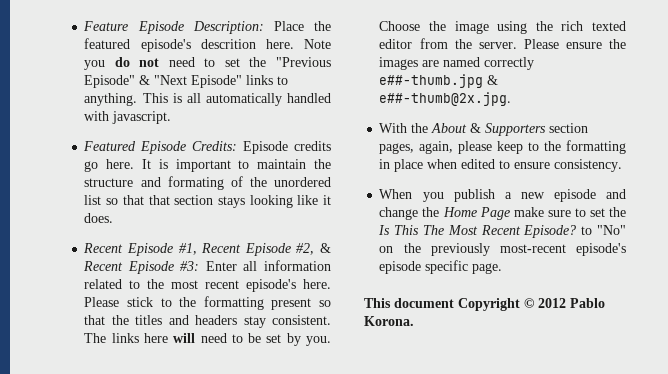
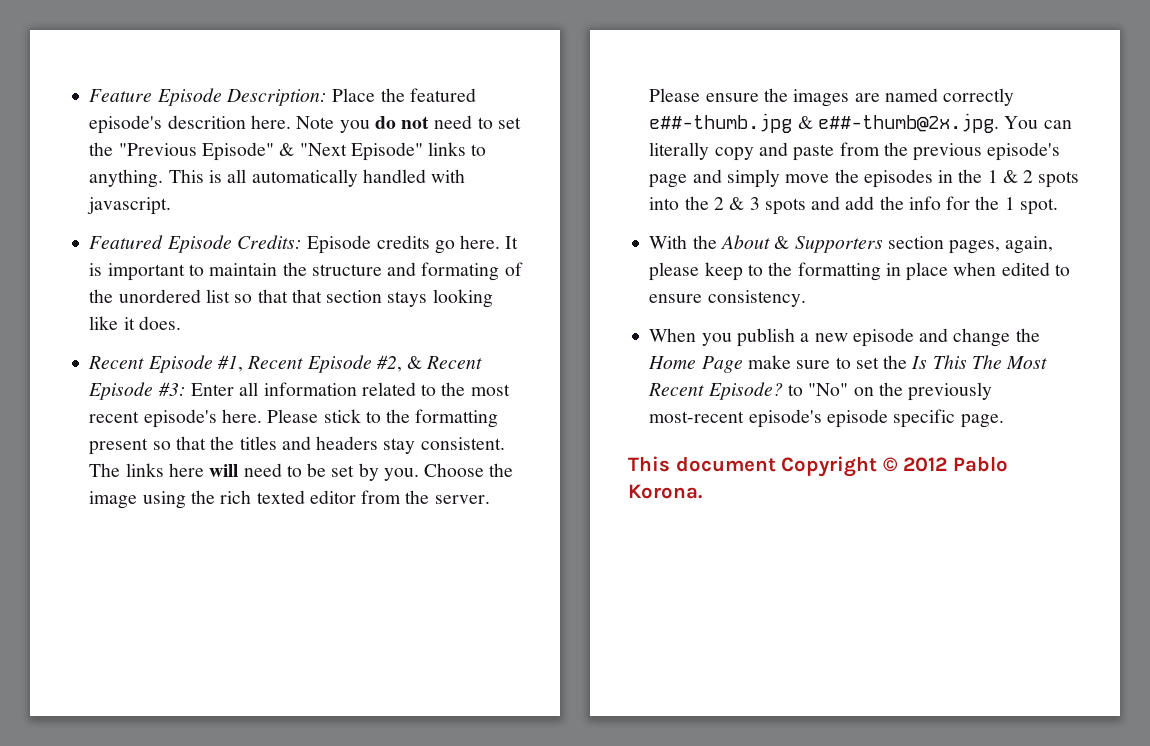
(512, 99) none -> [1004,116,1072,129] [649,142,1061,161] [649,169,1080,188] [649,196,1058,215] You can literally copy and paste from the previous episode's page and simply move the episodes in the 1 & 2 spots into the 2 & 3 spots and add the info for the 1 spot.

